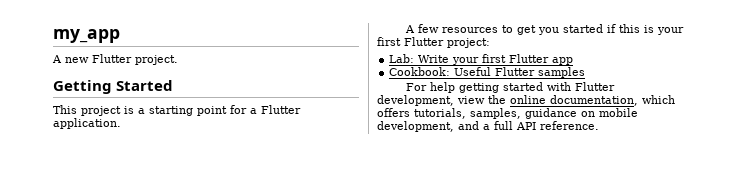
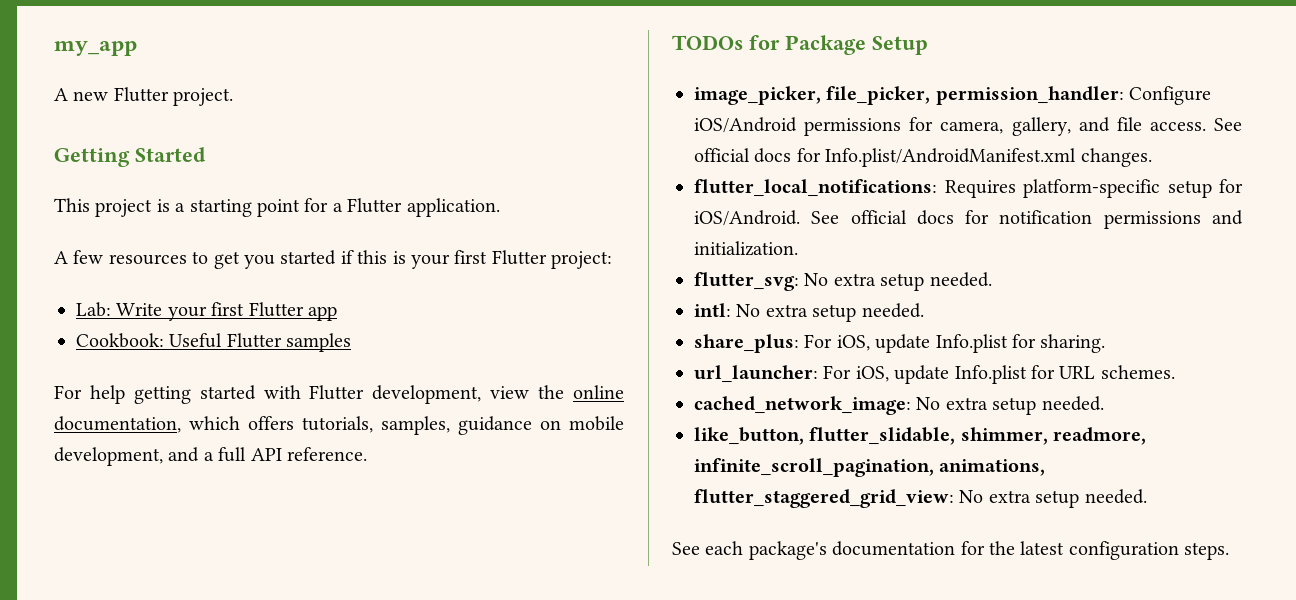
(599, 125) none -> [672,35,928,55] [694,86,1212,105] [694,117,1242,136] [694,148,1152,167] [694,179,1243,198] [694,210,1243,229] [694,241,798,256] [694,272,992,291] [694,303,924,322] [694,334,1106,353] [694,365,1175,384] [694,396,1104,415] [694,427,1147,445] [694,458,1046,477] [694,489,1147,508] [672,541,1230,560] // TODOs for Package Setup // image_picker, file_picker, permission_handler: Configure iOS/Android permissions for camera, gallery, and file access. See official docs for Info.plist/AndroidManifest.xml changes. // flutter_local_notifications: Requires platform-specific setup for iOS/Android. See official docs for notification permissions and initialization. // flutter_svg: No extra setup needed. // intl: No extra setup needed. // share_plus: For iOS, update Info.plist for sharing. // url_launcher: For iOS, update Info.plist for URL schemes. // cached_network_image: No extra setup needed. // like_button, flutter_slidable, shimmer, readmore, infinite_scroll_pagination, animations, flutter_staggered_grid_view: No extra setup needed. // See each package's documentation for the latest configuration steps.

